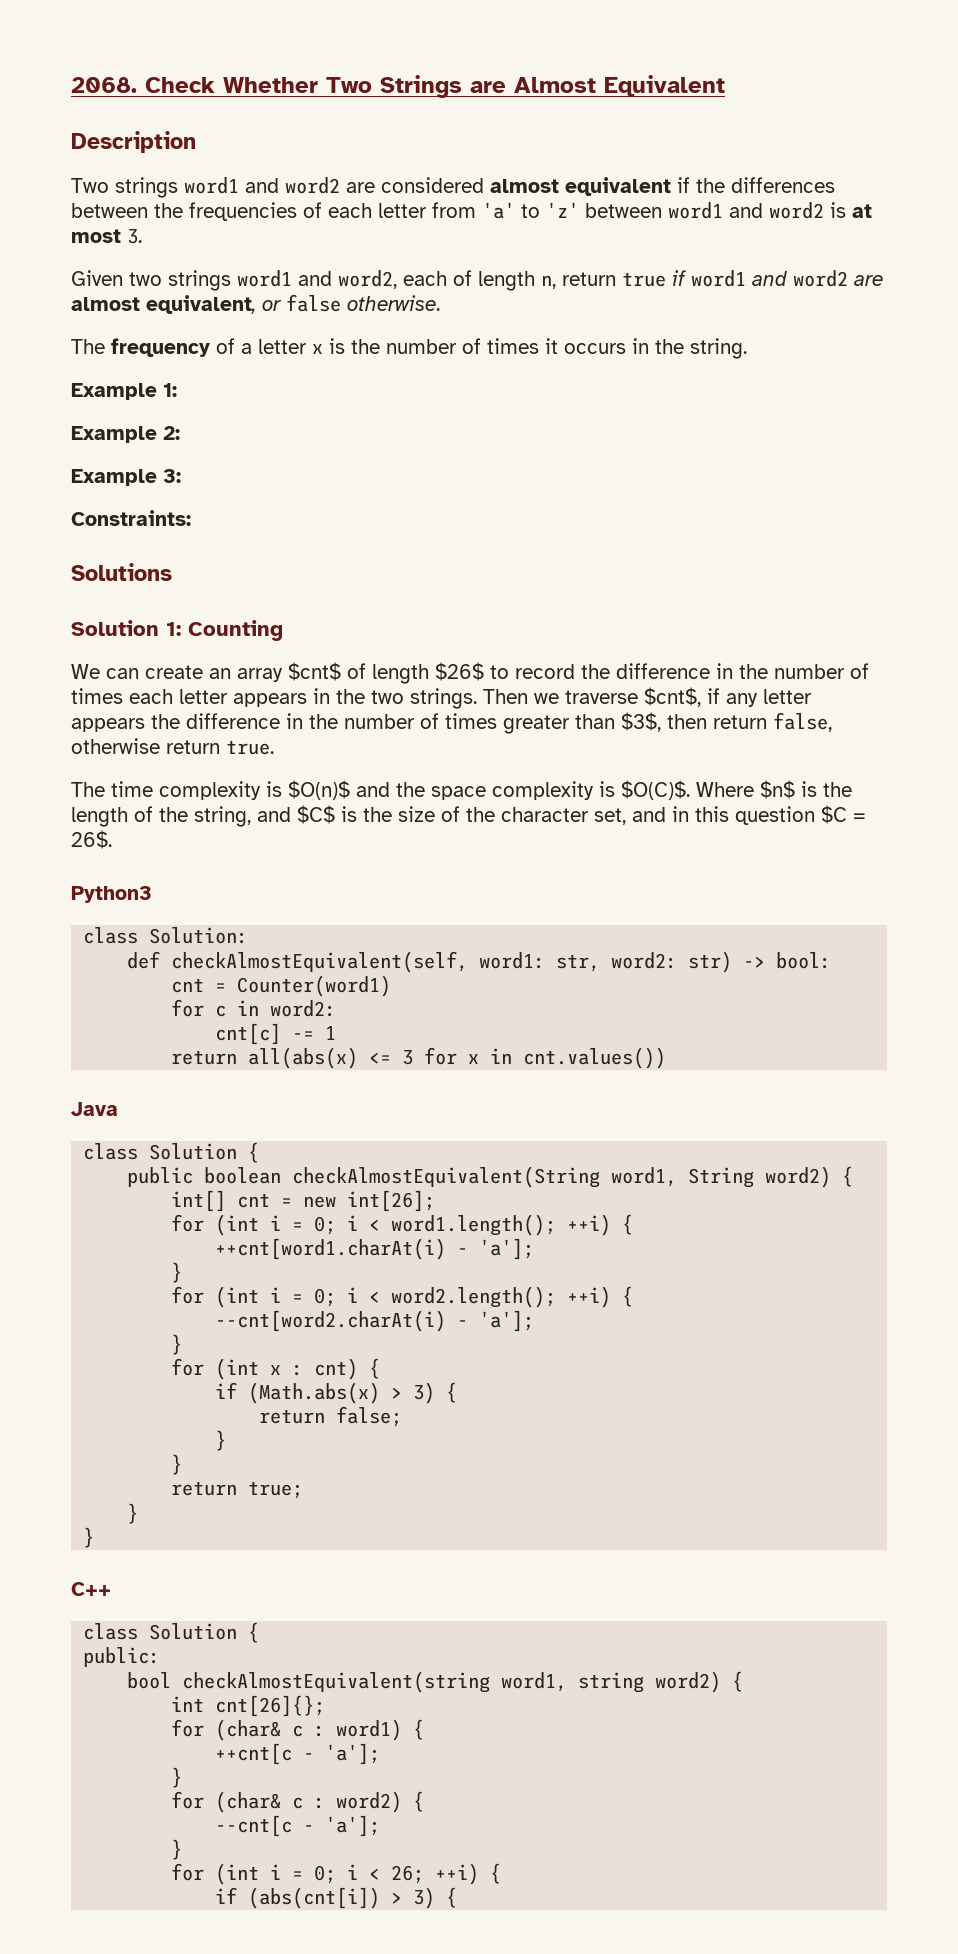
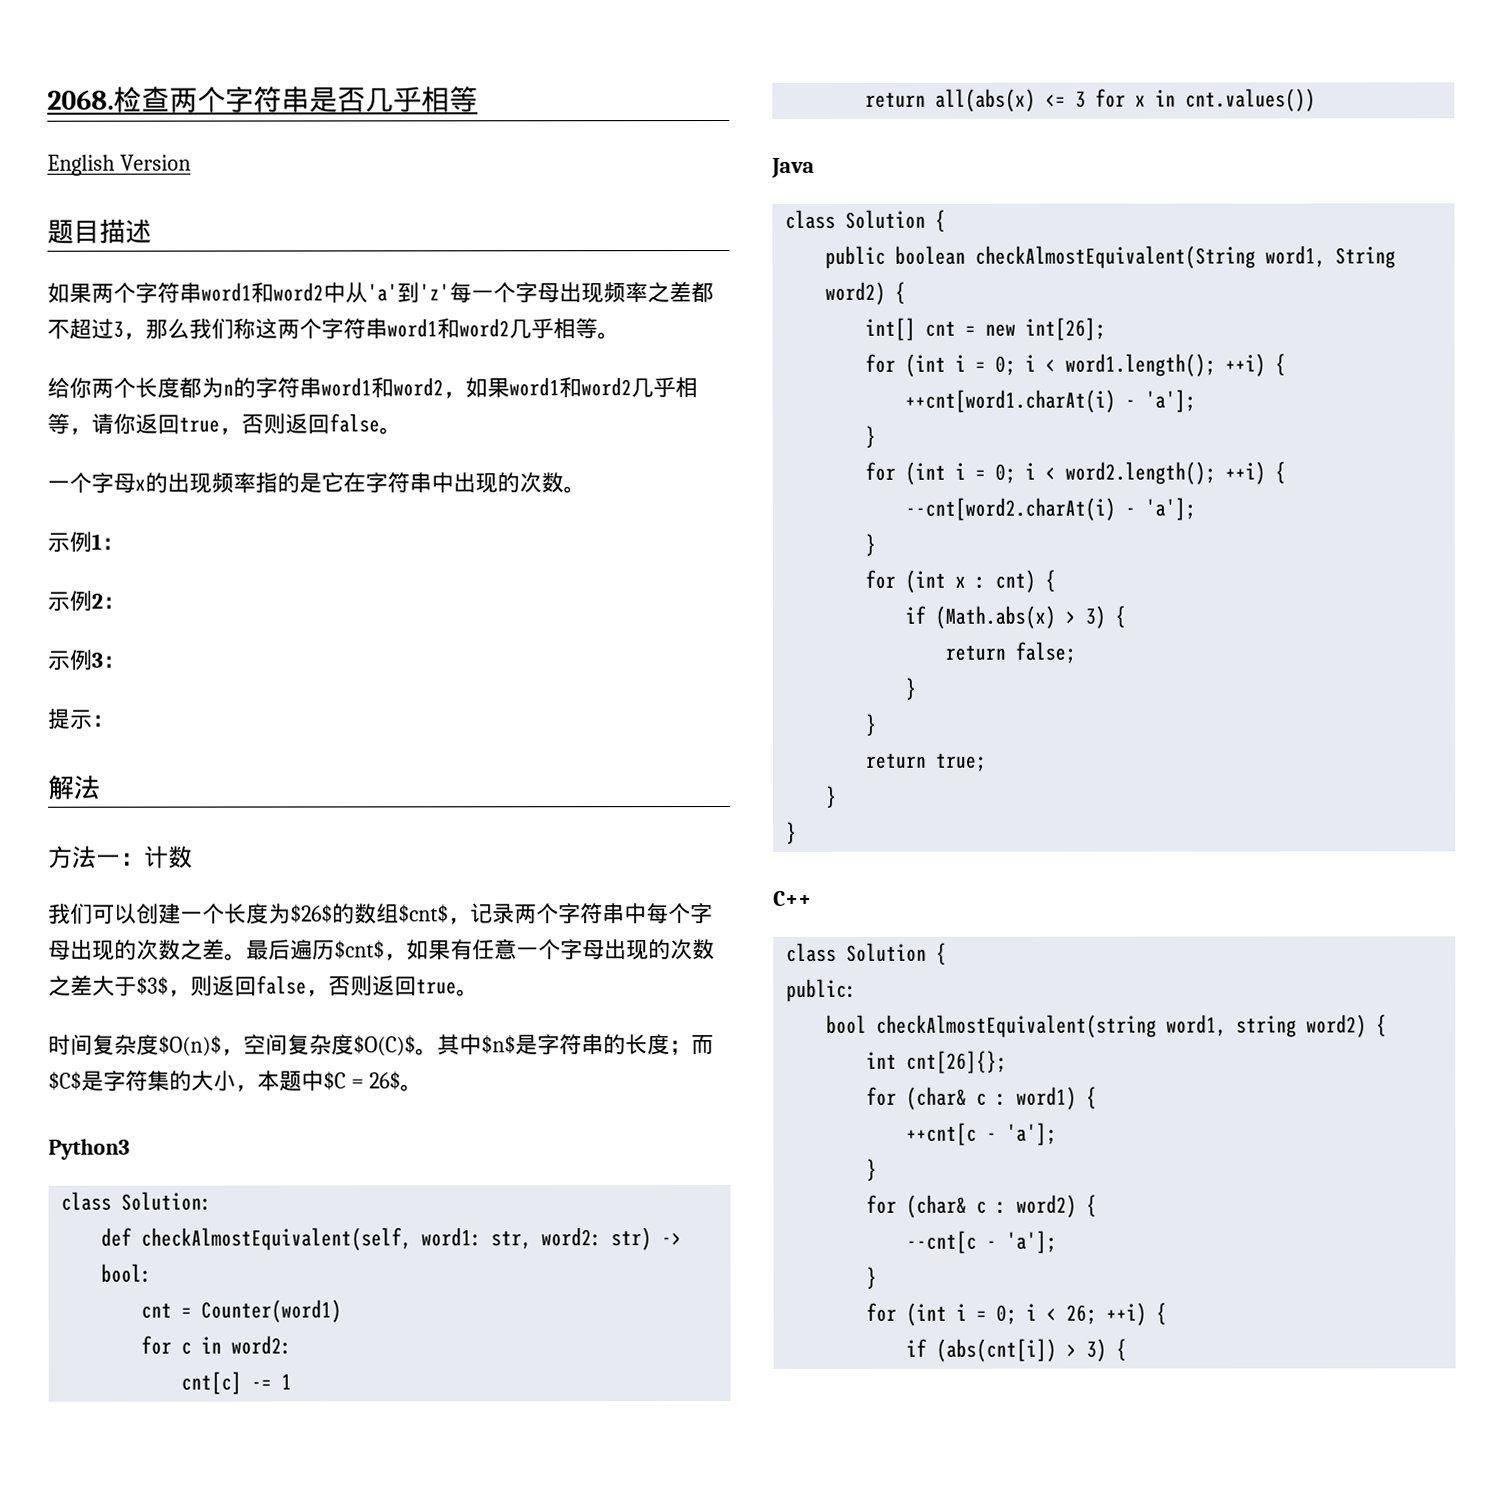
[145,75,725,98] [71,131,196,153] [71,177,835,198] [71,202,872,221] [71,229,142,244] [71,270,883,291] [71,294,440,314] [71,338,747,359] [71,383,177,400] [71,426,180,443] [71,469,181,486] [71,510,191,526] [71,563,172,581] [71,620,283,641] [71,662,869,684] [71,687,812,709] [71,712,832,734] [71,738,274,755] [71,780,852,800] [71,805,815,827] Check Whether Two Strings are Almost Equivalent // Description // Two strings word1 and word2 are considered almost equivalent if the differences between the frequencies of each letter from 'a' to 'z' between word1 and word2 is at most 3. // Given two strings word1 and word2, each of length n, return true if word1 and word2 are almost equivalent, or false otherwise. // The frequency of a letter x is the number of times it occurs in the string. // Example 1: // Example 2: // Example 3: // Constraints: // Solutions // Solution 1: Counting // We can create an array $cnt$ of length $26$ to record the difference in the number of times each letter appears in the two strings. Then we traverse $cnt$, if any letter appears the difference in the number of times greater than $3$, then return false, otherwise return true. // The time complexity is $O(n)$ and the space complexity is $O(C)$. Where $n$ is the length of the string, and $C$ is the size of the character set, and in this question -> [113,86,478,113] [47,154,191,176] [47,218,152,244] [47,281,714,304] [47,318,620,340] [47,377,698,399] [47,413,402,435] [47,472,586,494] [47,531,124,553] [47,590,125,612] [47,649,125,671] [47,708,114,729] [48,774,101,800] [48,845,193,869] [48,903,713,925] [48,938,715,961] [48,974,479,997] [48,1033,714,1057] [48,1070,324,1092] 检查两个字符串是否几乎相等 // English Version // 题目描述 // 如果两个字符串word1和word2中从'a'到'z'每一个字母出现频率之差都不超过3，那么我们称这两个字符串word1和word2几乎相等。 // 给你两个长度都为n的字符串word1和word2，如果word1和word2几乎相等，请你返回true，否则返回false。 // 一个字母x的出现频率指的是它在字符串中出现的次数。 // 示例1： // 示例2： // 示例3： // 提示： // 解法 // 方法一：计数 // 我们可以创建一个长度为$26$的数组$cnt$，记录两个字符串中每个字母出现的次数之差。最后遍历$cnt$，如果有任意一个字母出现的次数之差大于$3$，则返回false，否则返回true。 // 时间复杂度$O(n)$，空间复杂度$O(C)$。其中$n$是字符串的长度；而$C$是字符集的大小，本题中
[71,830,112,849] 26$. -> [368,1071,423,1092] 26$。

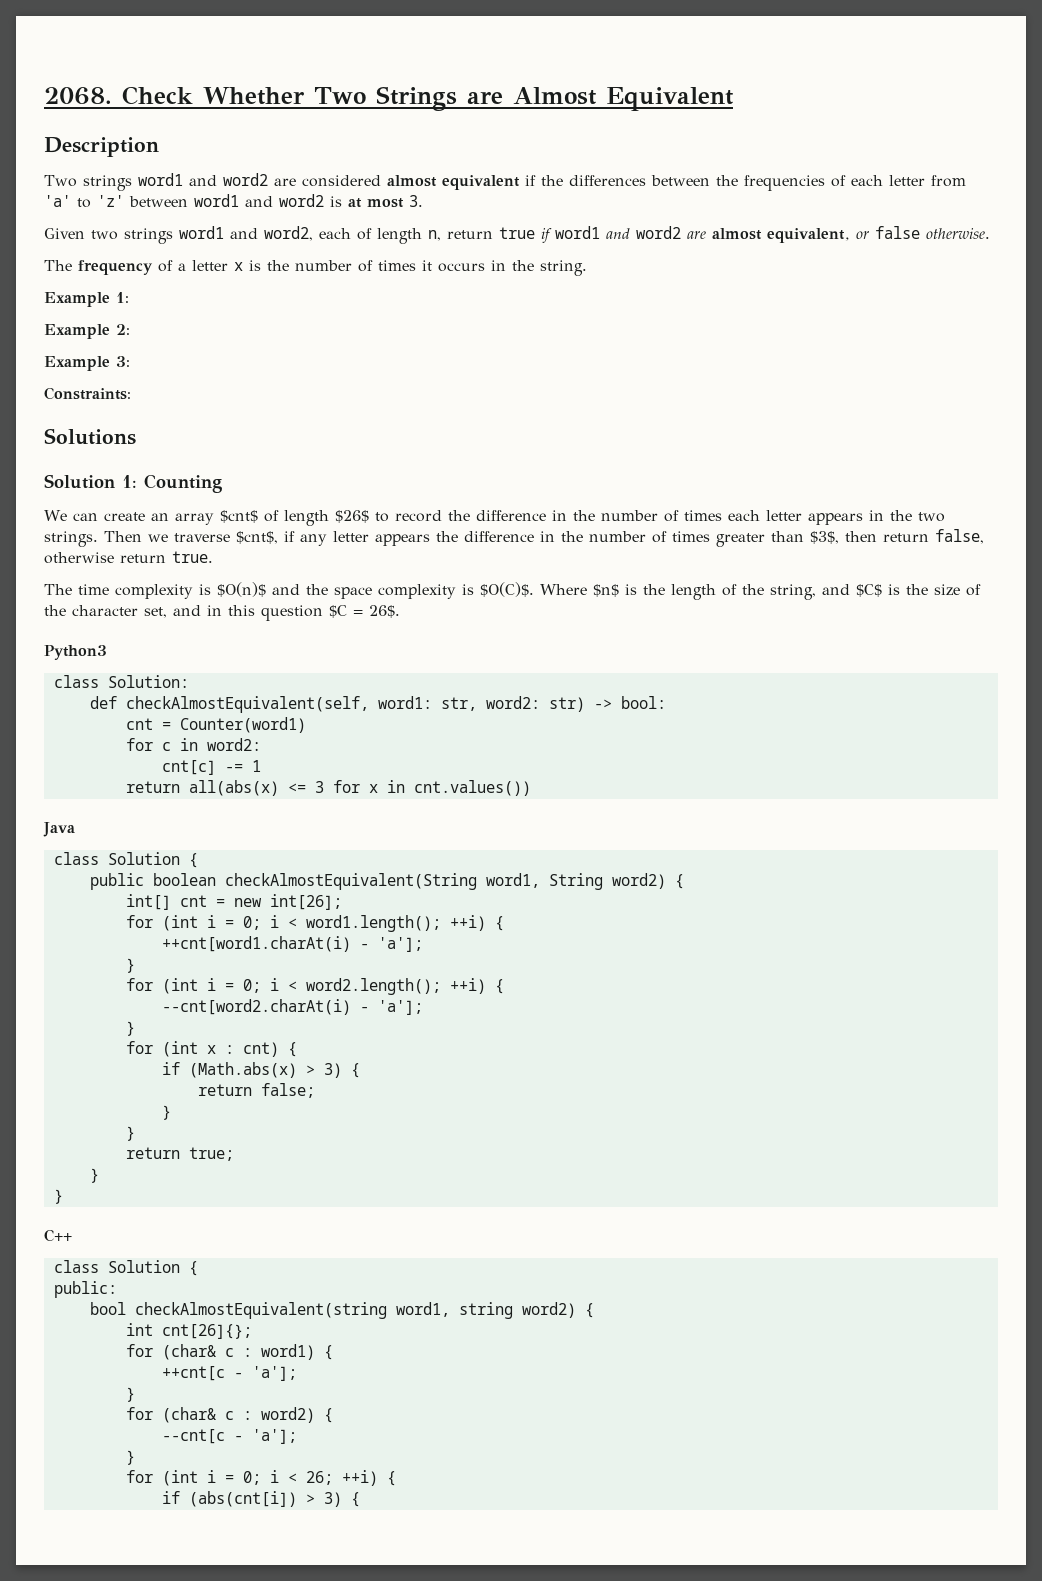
[113,86,478,113] [47,154,191,176] [47,218,152,244] [47,281,714,304] [47,318,620,340] [47,377,698,399] [47,413,402,435] [47,472,586,494] [47,531,124,553] [47,590,125,612] [47,649,125,671] [47,708,114,729] [48,774,101,800] [48,845,193,869] [48,903,713,925] [48,938,715,961] [48,974,479,997] [48,1033,714,1057] [48,1070,324,1092] 检查两个字符串是否几乎相等 // English Version // 题目描述 // 如果两个字符串word1和word2中从'a'到'z'每一个字母出现频率之差都不超过3，那么我们称这两个字符串word1和word2几乎相等。 // 给你两个长度都为n的字符串word1和word2，如果word1和word2几乎相等，请你返回true，否则返回false。 // 一个字母x的出现频率指的是它在字符串中出现的次数。 // 示例1： // 示例2： // 示例3： // 提示： // 解法 // 方法一：计数 // 我们可以创建一个长度为$26$的数组$cnt$，记录两个字符串中每个字母出现的次数之差。最后遍历$cnt$，如果有任意一个字母出现的次数之差大于$3$，则返回false，否则返回true。 // 时间复杂度$O(n)$，空间复杂度$O(C)$。其中$n$是字符串的长度；而$C$是字符集的大小，本题中 -> [122,86,734,111] [44,137,159,157] [44,173,966,191] [44,194,423,208] [44,226,990,244] [44,260,587,276] [44,292,129,307] [44,324,130,339] [44,356,130,371] [44,387,131,400] [44,428,136,445] [44,474,222,493] [44,510,945,526] [44,529,984,547] [44,551,213,564] [44,582,981,600] [44,605,323,621] Check Whether Two Strings are Almost Equivalent // Description // Two strings word1 and word2 are considered almost equivalent if the differences between the frequencies of each letter from 'a' to 'z' between word1 and word2 is at most 3. // Given two strings word1 and word2, each of length n, return true if word1 and word2 are almost equivalent, or false otherwise. // The frequency of a letter x is the number of times it occurs in the string. // Example 1: // Example 2: // Example 3: // Constraints: // Solutions // Solution 1: Counting // We can create an array $cnt$ of length $26$ to record the difference in the number of times each letter appears in the two strings. Then we traverse $cnt$, if any letter appears the difference in the number of times greater than $3$, then return false, otherwise return true. // The time complexity is $O(n)$ and the space complexity is $O(C)$. Where $n$ is the length of the string, and $C$ is the size of the character set, and in this question
[368,1071,423,1092] 26$。 -> [369,605,400,618] 26$.

